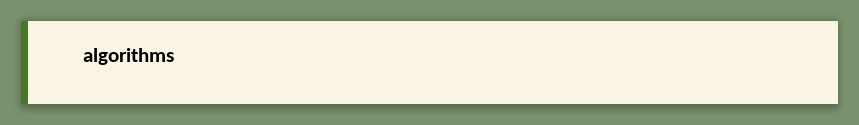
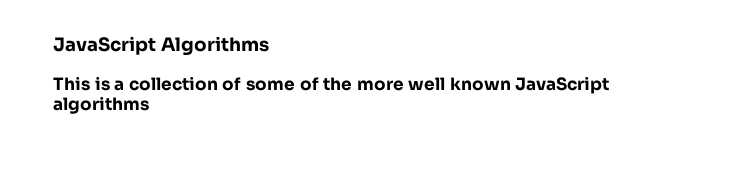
(83, 56) none -> [53,36,269,56] [53,76,610,94] JavaScript Algorithms // This is a collection of some of the more well known JavaScript

